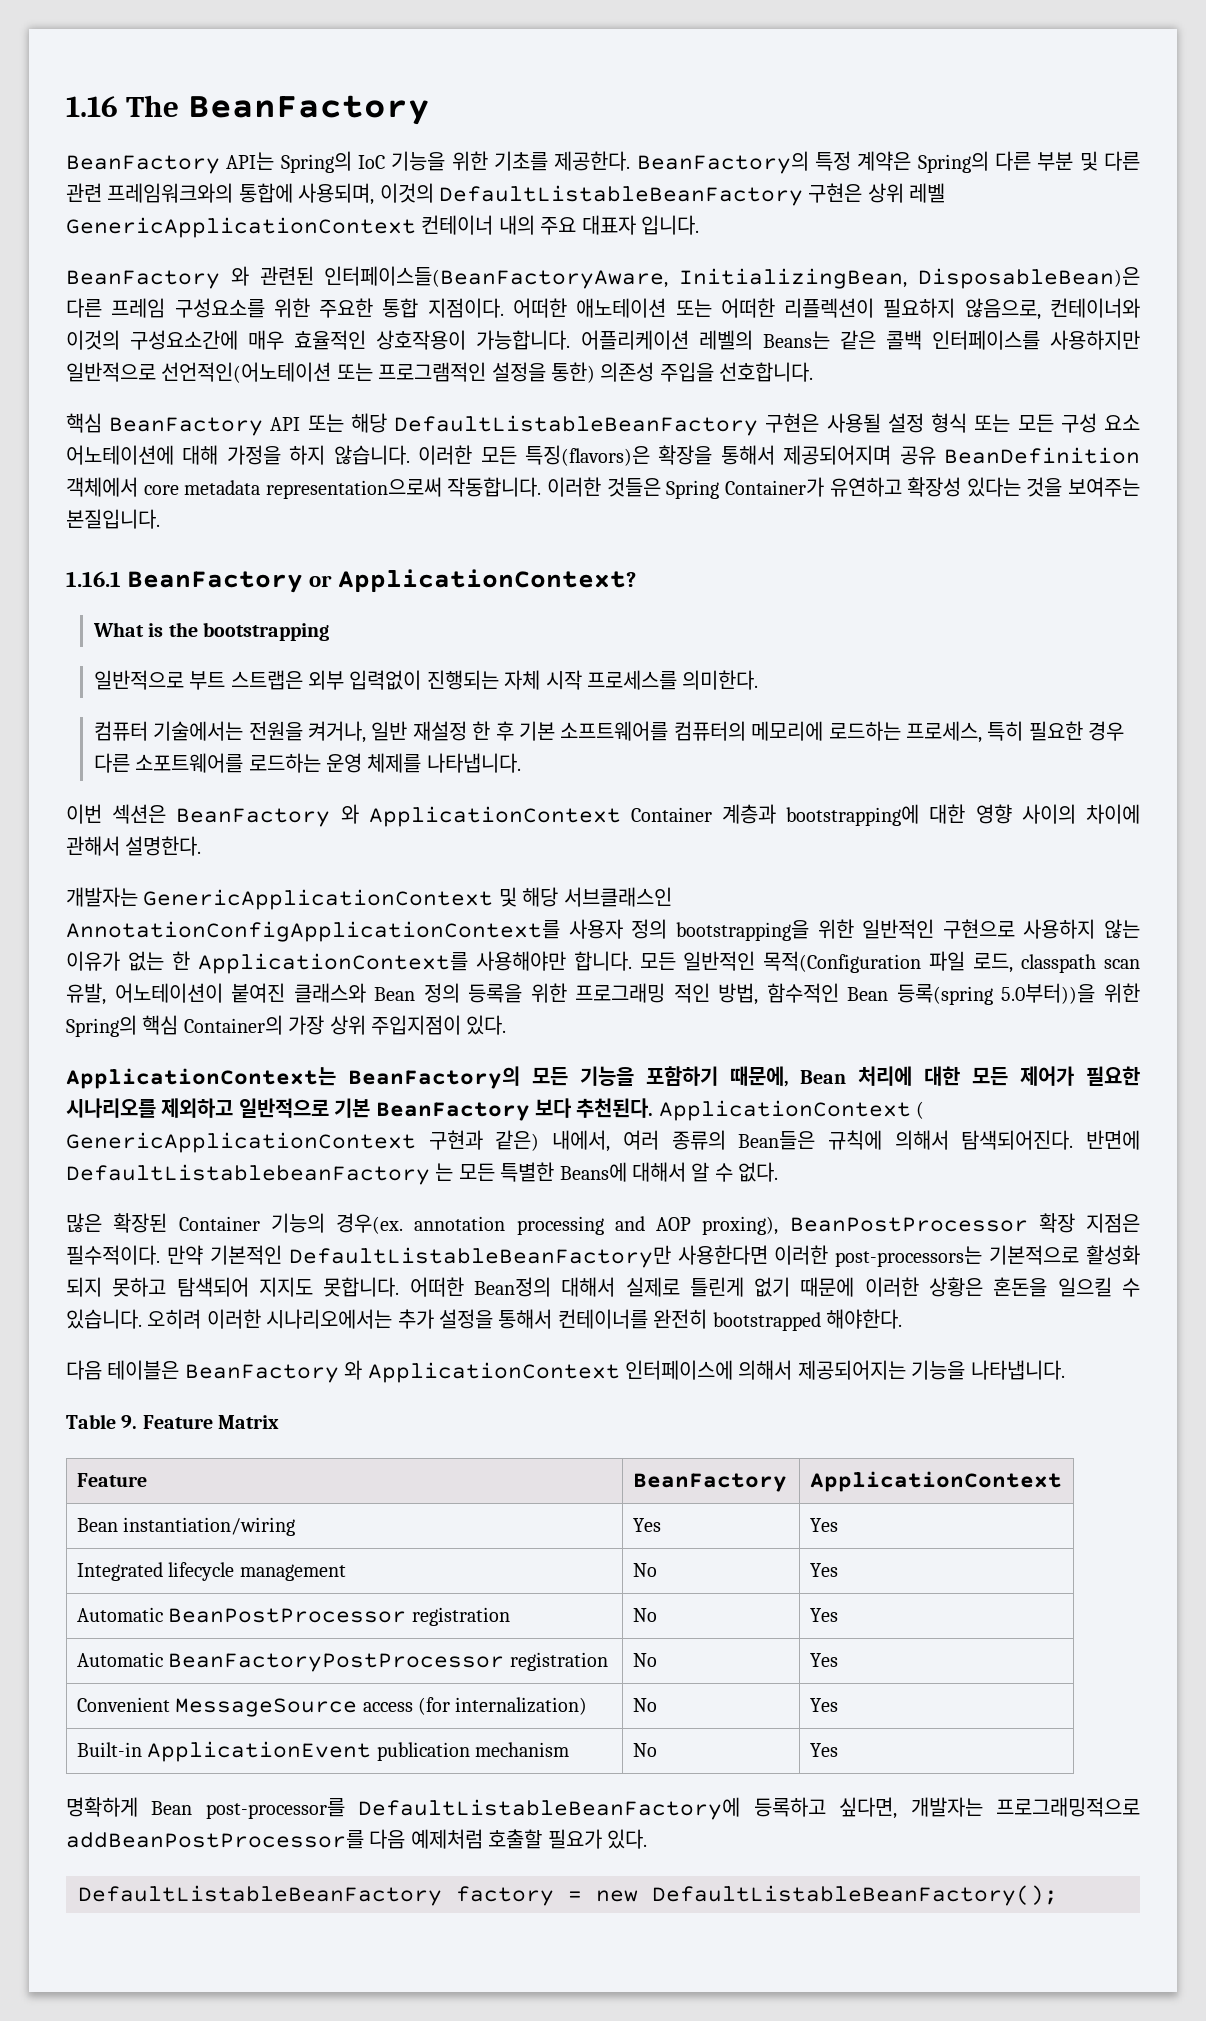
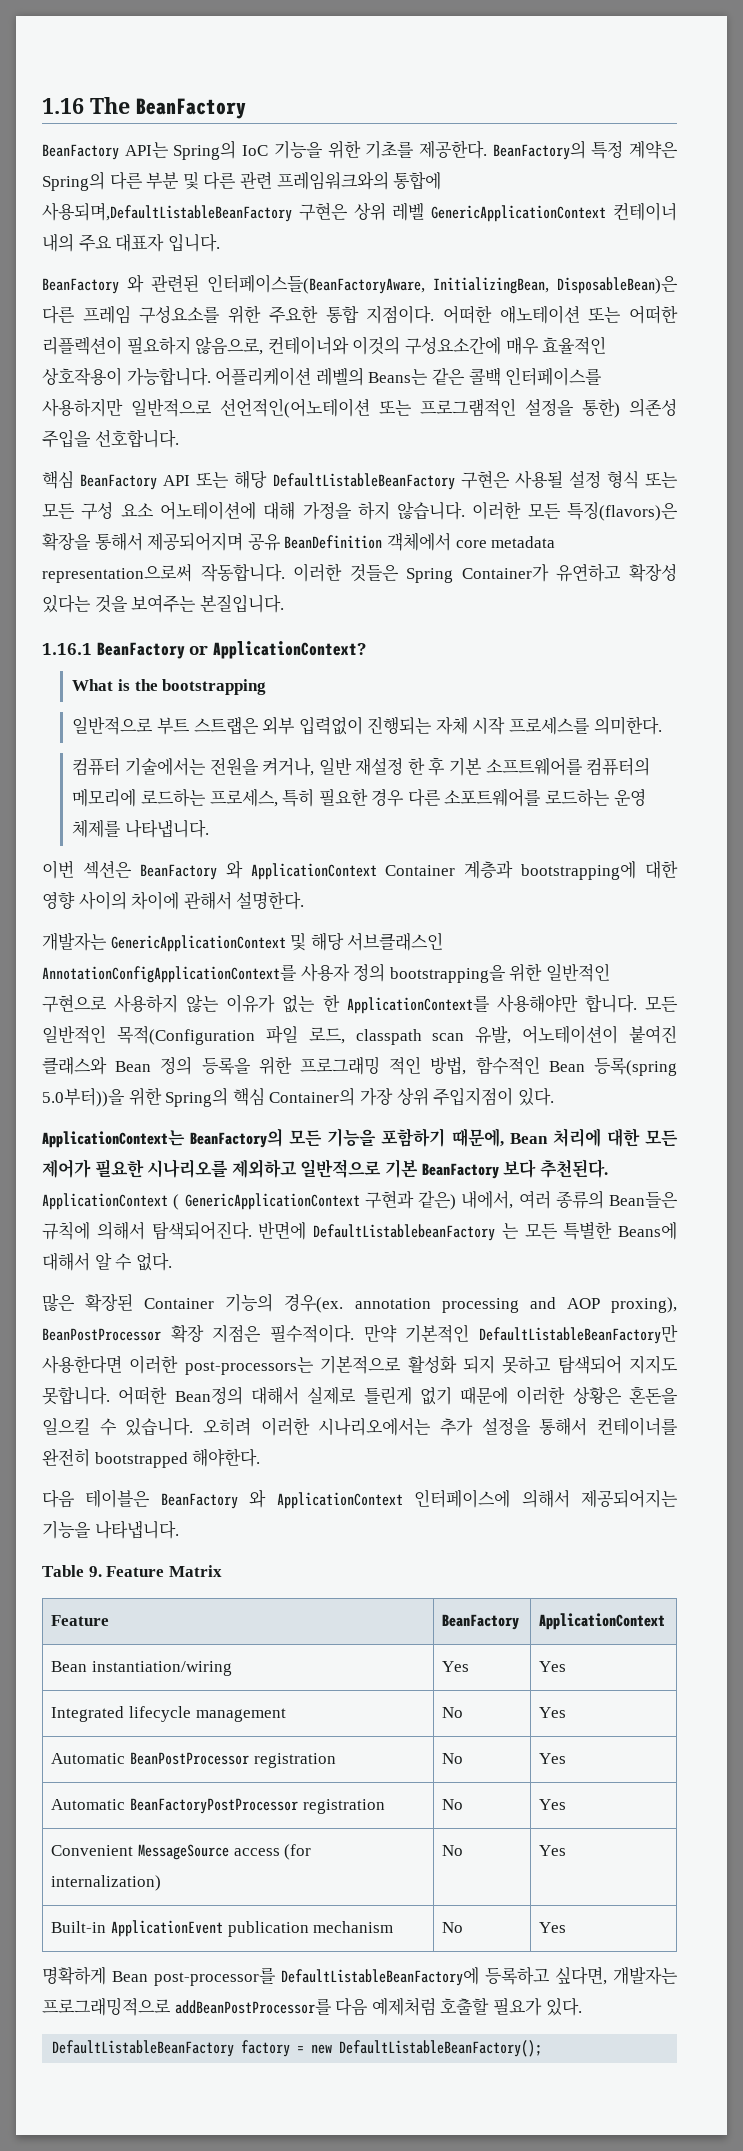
[298,183,803,206] 사용되며, 이것의 DefaultListableBeanFactory -> [42,202,292,222] 사용되며,DefaultListableBeanFactory

